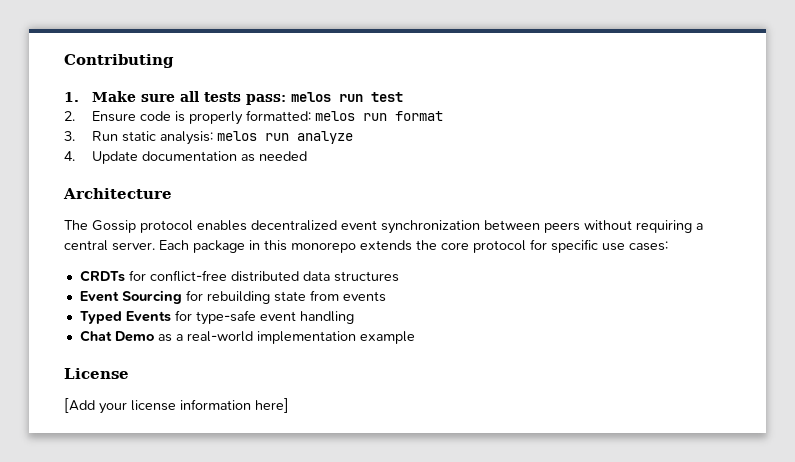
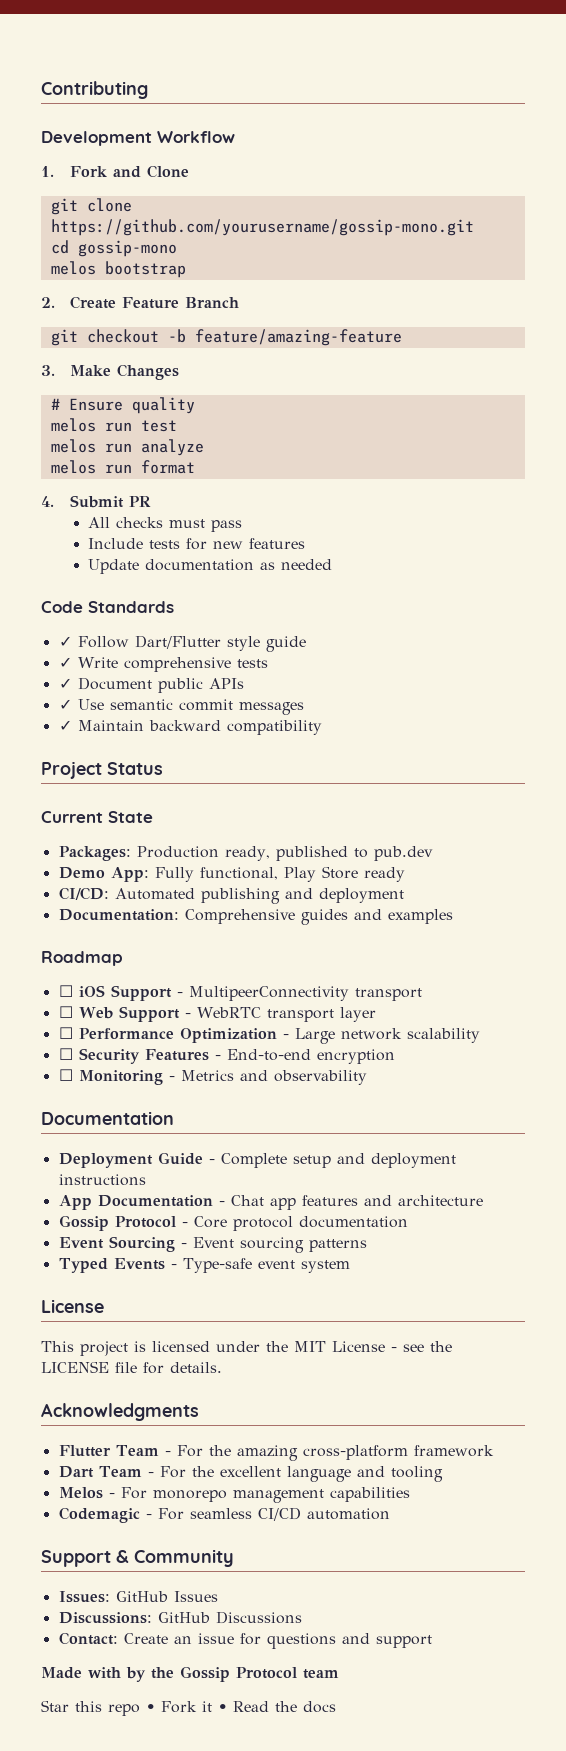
[64,91,403,105] [64,110,443,125] [64,131,353,145] [64,151,307,164] [63,188,172,199] [64,220,703,234] [64,239,668,253] [79,270,399,282] [79,290,386,304] [79,310,354,325] [79,330,415,344] [64,368,129,379] [64,398,289,414] 1. Make sure all tests pass: melos run test // 2. Ensure code is properly formatted: melos run format // 3. Run static analysis: melos run analyze // 4. Update documentation as needed // Architecture // The Gossip protocol enables decentralized event synchronization between peers without requiring a central server. Each package in this monorepo extends the core protocol for specific use cases: // CRDTs for conflict-free distributed data structures // Event Sourcing for rebuilding state from events // Typed Events for type-safe event handling // Chat Demo as a real-world implementation example // License // [Add your license information here] -> [41,131,235,146] [41,165,190,178] [50,198,132,215] [50,219,474,236] [50,240,177,257] [50,261,186,278] [41,296,240,309] [50,329,402,346] [41,364,180,380] [50,397,195,414] [50,418,177,432] [50,439,204,456] [50,460,195,474] [41,495,152,508] [88,517,243,532] [88,538,306,550] [88,559,333,574] [41,601,174,613] [58,635,306,652] [58,657,268,672] [58,677,244,693] [58,699,304,715] [58,720,322,735] [41,761,163,779] [41,811,153,823] [58,846,433,861] [58,866,405,882] [58,887,404,904] [58,909,453,925] [41,951,123,966] [58,985,422,1001] [58,1006,376,1022] [58,1027,480,1044] [58,1048,395,1064] [58,1069,367,1085] [41,1111,174,1125] [58,1152,456,1168] [58,1174,146,1186] [58,1195,483,1210] [58,1215,408,1231] [58,1236,367,1253] [58,1258,350,1273] [41,1299,104,1313] [41,1341,452,1356] [41,1361,222,1374] [41,1403,199,1421] [58,1445,494,1461] [58,1466,443,1482] [58,1487,410,1503] [58,1507,390,1523] [41,1549,234,1567] [58,1591,218,1603] [58,1611,302,1624] [58,1632,432,1649] [41,1666,339,1682] [41,1700,336,1716] Development Workflow // 1. Fork and Clone // git clone https://github.com/yourusername/gossip-mono.git // cd gossip-mono // melos bootstrap // 2. Create Feature Branch // git checkout -b feature/amazing-feature // 3. Make Changes // # Ensure quality // melos run test // melos run analyze // melos run format // 4. Submit PR // All checks must pass // Include tests for new features // Update documentation as needed // Code Standards // ✓ Follow Dart/Flutter style guide // ✓ Write comprehensive tests // ✓ Document public APIs // ✓ Use semantic commit messages // ✓ Maintain backward compatibility // Project Status // Current State // Packages: Production ready, published to pub.dev // Demo App: Fully functional, Play Store ready // CI/CD: Automated publishing and deployment // Documentation: Comprehensive guides and examples // Roadmap // ☐ iOS Support - MultipeerConnectivity transport // ☐ Web Support - WebRTC transport layer // ☐ Performance Optimization - Large network scalability // ☐ Security Features - End-to-end encryption // ☐ Monitoring - Metrics and observability // Documentation // Deployment Guide - Complete setup and deployment instructions // App Documentation - Chat app features and architecture // Gossip Protocol - Core protocol documentation // Event Sourcing - Event sourcing patterns // Typed Events - Type-safe event system // License // This project is licensed under the MIT License - see the LICENSE file for details. // Acknowledgments // Flutter Team - For the amazing cross-platform framework // Dart Team - For the excellent language and tooling // Melos - For monorepo management capabilities // Codemagic - For seamless CI/CD automation // Support & Community // Issues: GitHub Issues // Discussions: GitHub Discussions // Contact: Create an issue for questions and support // Made with by the Gossip Protocol team // Star this repo • Fork it • Read the docs

